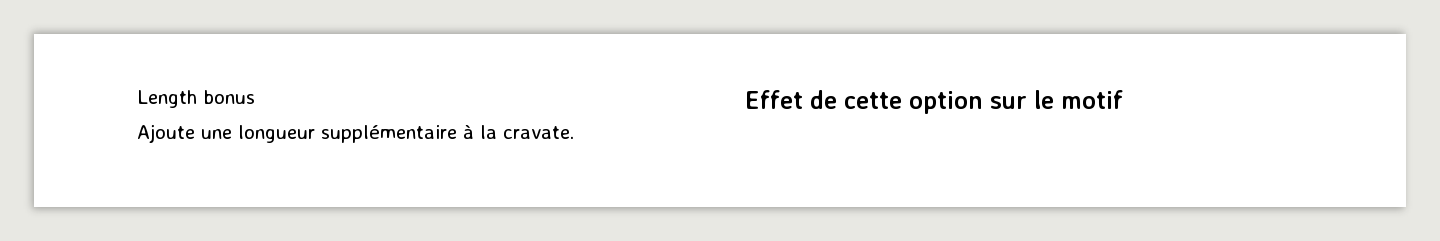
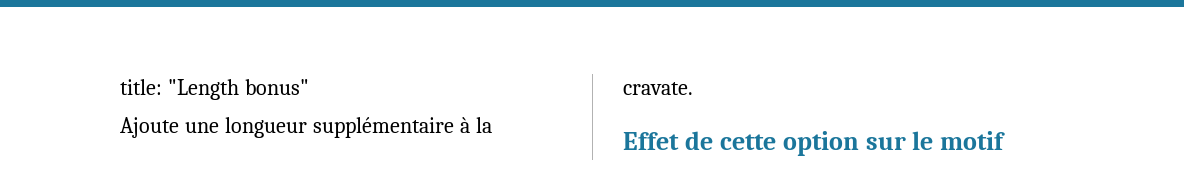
[137,90,255,108] Length bonus -> [120,79,309,100] title: "Length bonus"

